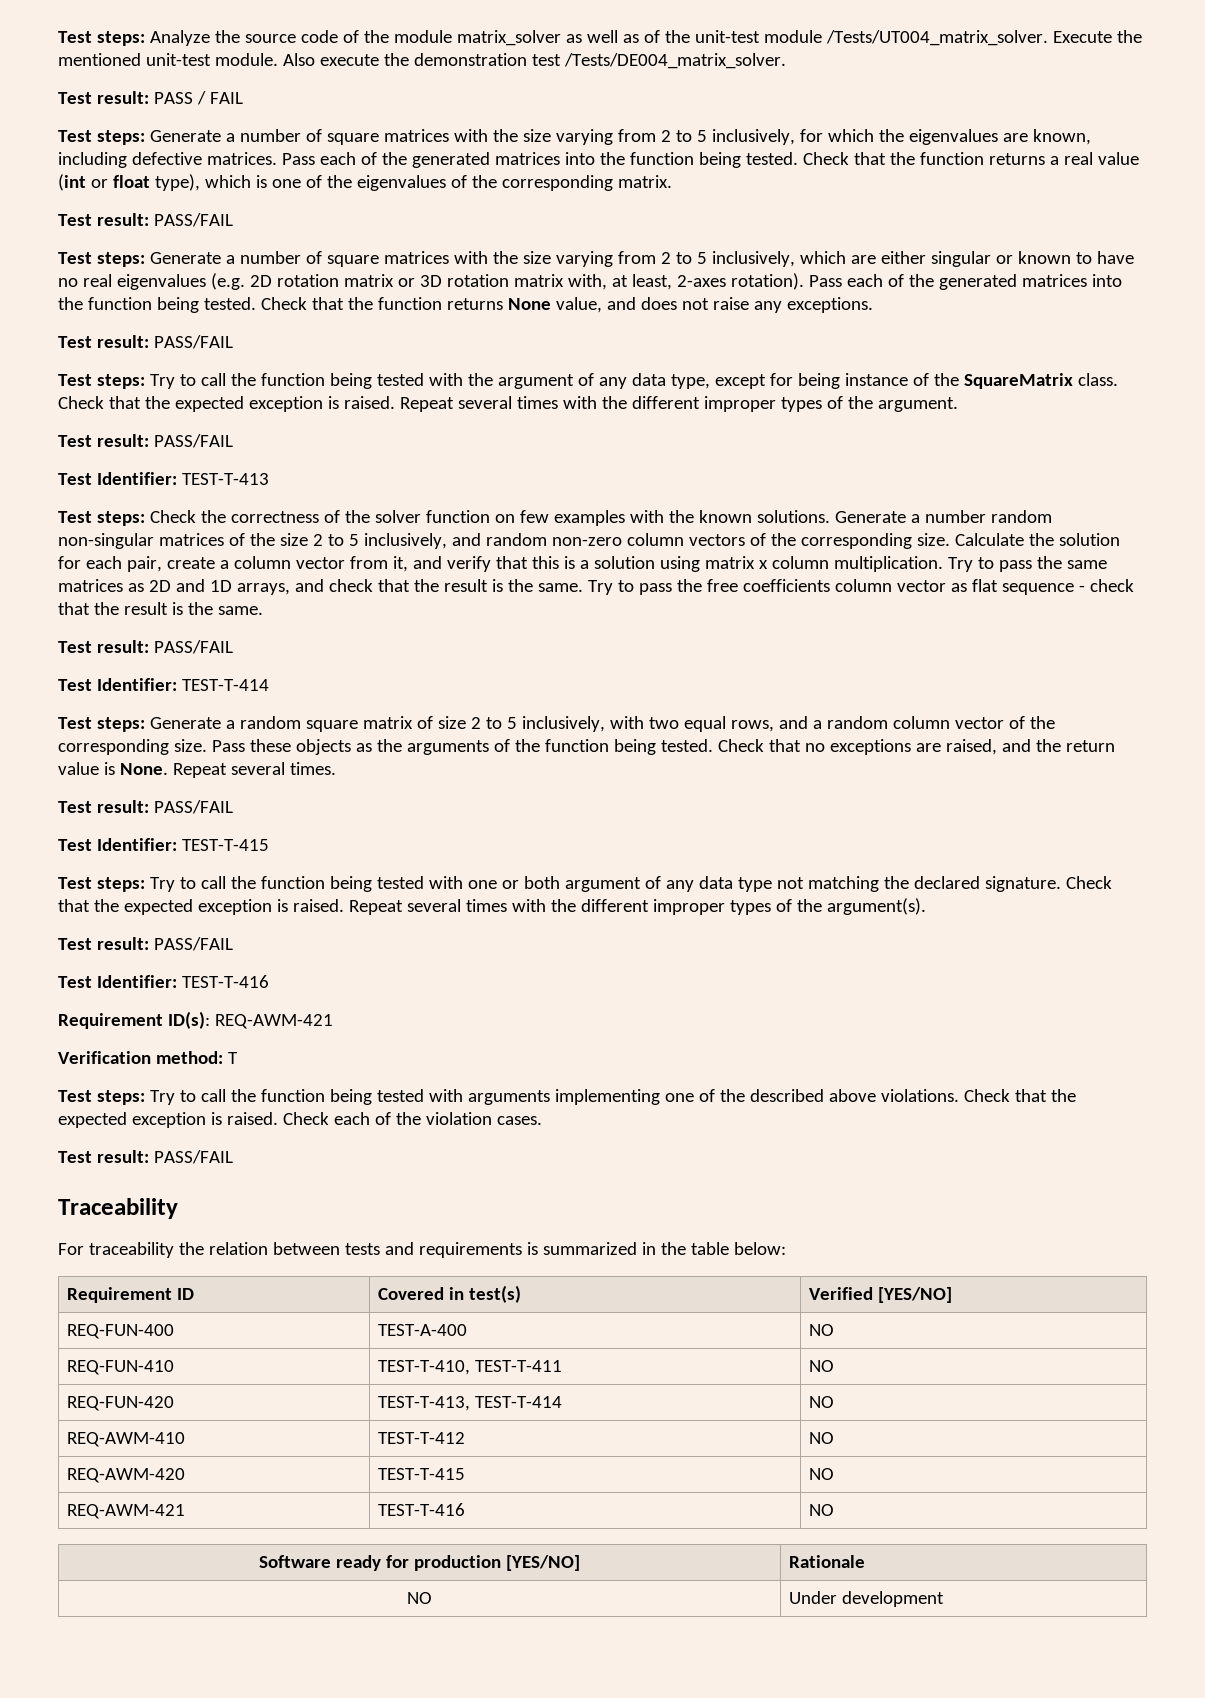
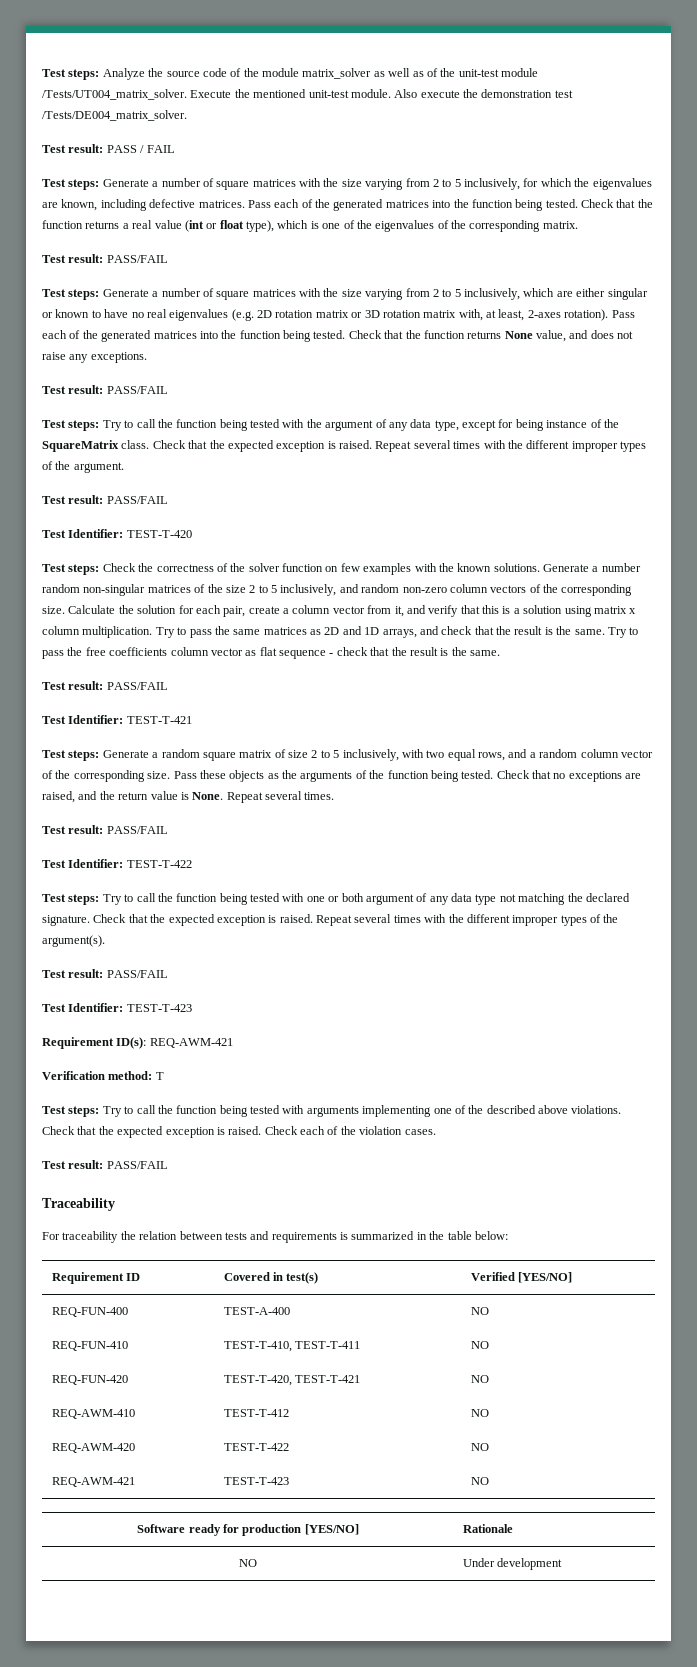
[181,473,269,485] TEST-T-413 -> [126,530,192,538] TEST-T-420
[181,679,269,691] TEST-T-414 -> [126,716,192,724] TEST-T-421
[181,839,269,851] TEST-T-415 -> [126,860,192,868] TEST-T-422
[181,975,269,988] TEST-T-416 -> [126,1004,192,1012] TEST-T-423
[378,1396,563,1411] TEST-T-413, TEST-T-414 -> [223,1375,360,1386] TEST-T-420, TEST-T-421
[378,1468,466,1480] TEST-T-415 -> [223,1443,289,1451] TEST-T-422
[378,1503,466,1516] TEST-T-416 -> [223,1477,289,1485] TEST-T-423

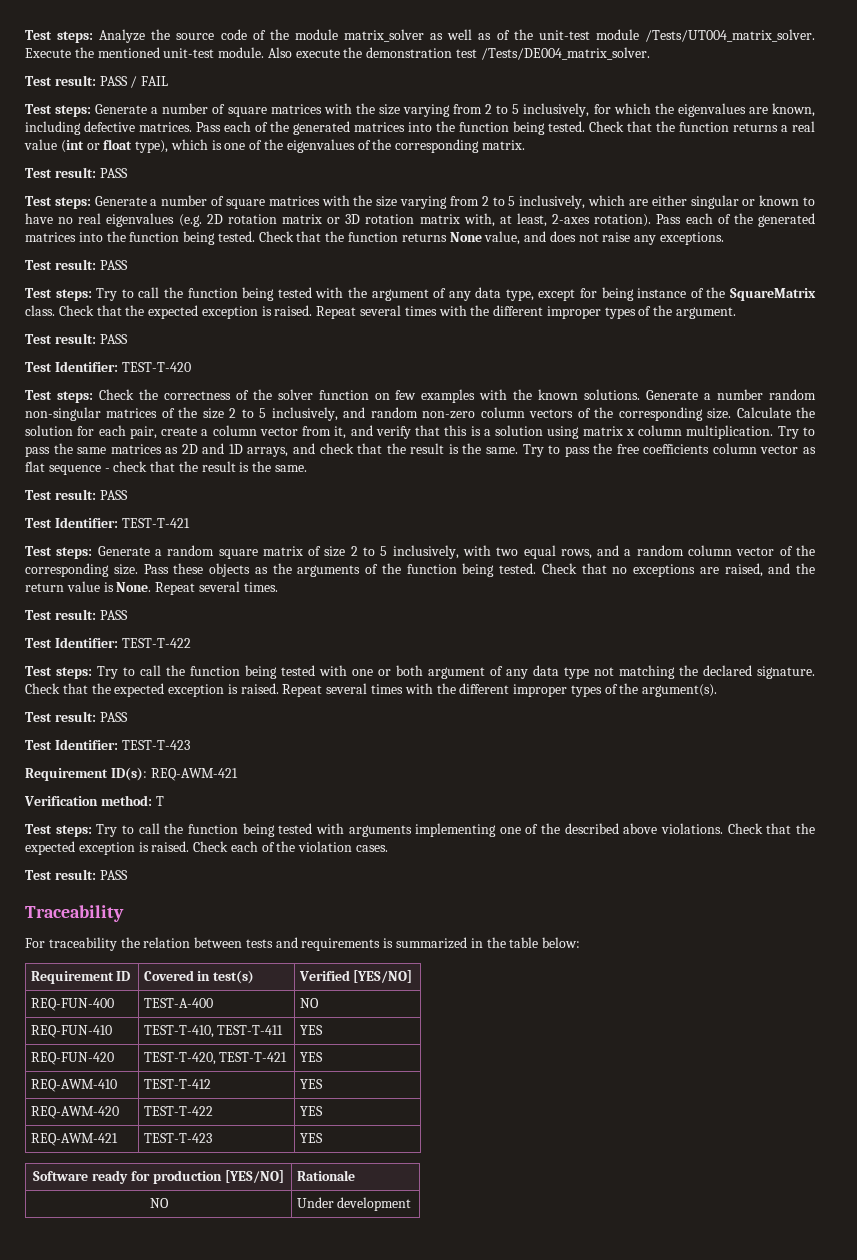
[106,255,168,263] PASS/FAIL -> [99,168,128,178] PASS
[106,386,168,394] PASS/FAIL -> [99,260,128,270] PASS
[106,496,168,504] PASS/FAIL -> [99,334,128,344] PASS
[106,682,168,690] PASS/FAIL -> [99,490,128,500] PASS
[106,826,168,834] PASS/FAIL -> [99,610,128,620] PASS
[106,970,168,978] PASS/FAIL -> [99,712,128,722] PASS
[106,1161,168,1169] PASS/FAIL -> [99,870,128,880] PASS
[470,1341,489,1349] NO -> [299,1025,323,1035] YES
[470,1375,489,1383] NO -> [299,1052,323,1062] YES
[470,1409,489,1417] NO -> [299,1079,323,1089] YES
[470,1443,489,1451] NO -> [299,1106,323,1116] YES
[470,1477,489,1485] NO -> [299,1133,323,1143] YES

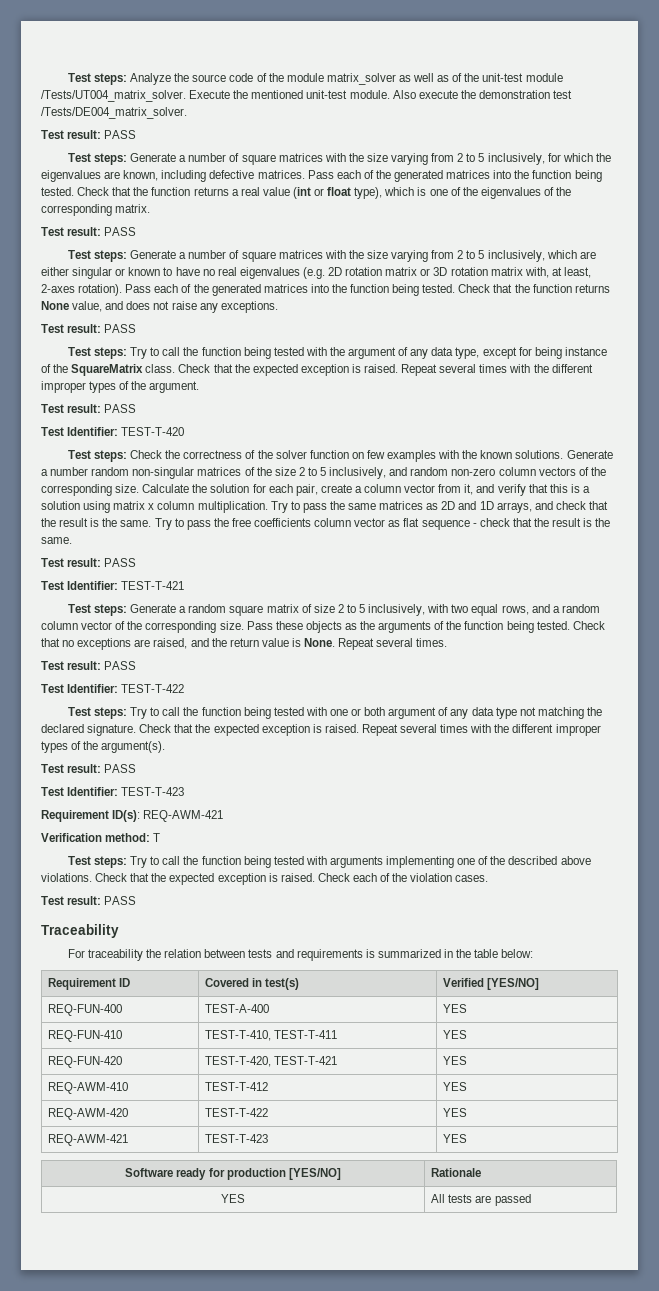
[130,76,169,88] / FAIL -> (137, 134) none
[299,998,319,1008] NO -> [443,1004,468,1013] YES
[149,1198,169,1208] [296,1197,412,1211] NO | Under development -> [221,1194,245,1203] [431,1194,531,1206] YES | All tests are passed

